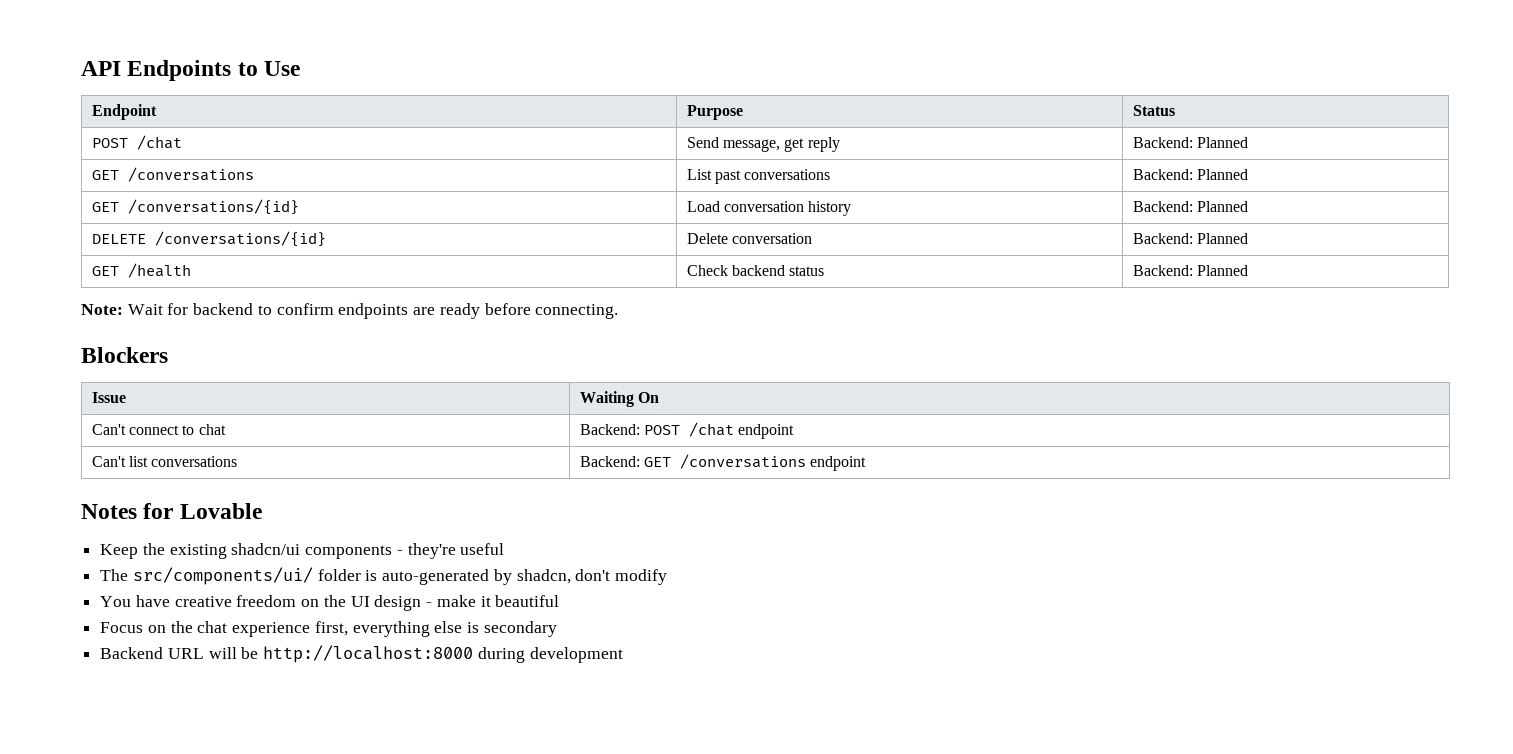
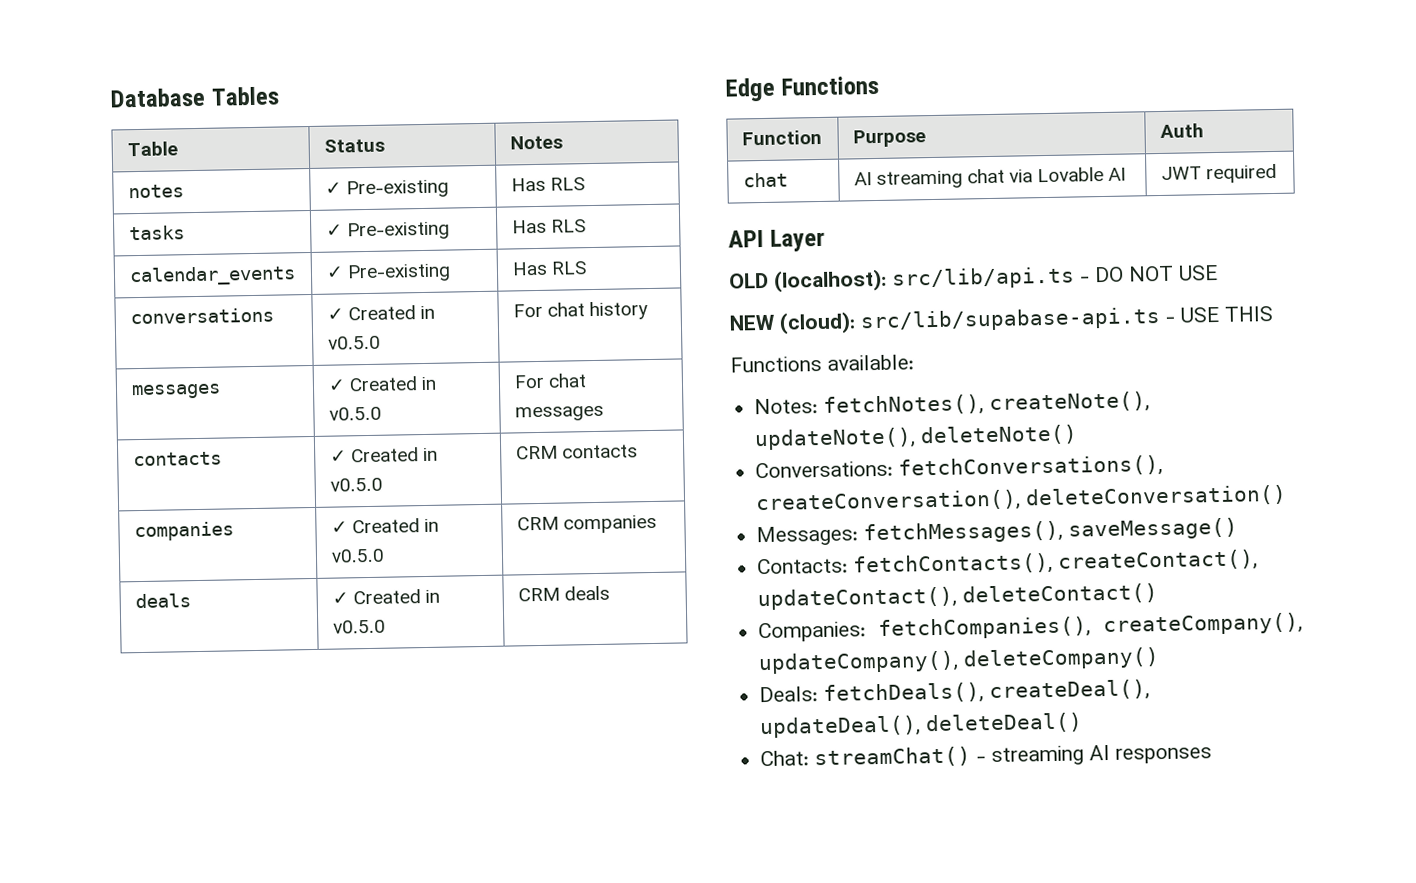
[81,60,301,81] [91,104,157,120] [686,105,743,120] [1132,105,1175,116] [91,135,182,150] [686,137,840,152] [1132,137,1249,148] [91,167,254,182] [686,169,831,184] [1132,169,1249,180] [91,199,299,215] [686,201,852,216] [1132,201,1249,212] [91,231,326,247] [686,233,813,244] [1132,233,1249,244] [91,263,191,278] [686,265,825,276] [1132,265,1249,276] [81,303,619,319] [81,347,168,363] [91,392,126,403] [579,391,660,407] [91,424,226,435] [579,422,795,439] [91,456,238,467] [579,454,867,471] [81,503,262,519] [100,543,505,559] [100,567,668,585] [100,595,560,611] [100,621,557,637] [100,645,623,663] API Endpoints to Use // Endpoint | Purpose | Status // POST /chat | Send message, get reply | Backend: Planned // GET /conversations | List past conversations | Backend: Planned // GET /conversations/{id} | Load conversation history | Backend: Planned // DELETE /conversations/{id} | Delete conversation | Backend: Planned // GET /health | Check backend status | Backend: Planned // Note: Wait for backend to confirm endpoints are ready before connecting. // Blockers // Issue | Waiting On // Can't connect to chat | Backend: POST /chat endpoint // Can't list conversations | Backend: GET /conversations endpoint // Notes for Lovable // Keep the existing shadcn/ui components - they're useful // The src/components/ui/ folder is auto-generated by shadcn, don't modify // You have creative freedom on the UI design - make it beautiful // Focus on the chat experience first, everything else is secondary // Backend URL will be http://localhost:8000 during development -> [110,86,279,108] [126,141,178,157] [323,138,385,153] [509,135,563,150] [127,184,184,199] [324,179,449,199] [510,177,585,192] [128,225,185,241] [325,221,450,241] [511,219,586,234] [128,265,296,287] [325,263,451,283] [511,261,587,276] [129,307,274,325] [326,305,435,321] [327,335,381,350] [512,301,648,321] [130,383,221,400] [327,376,437,392] [328,406,382,421] [513,373,587,389] [514,405,604,422] [132,451,222,467] [329,447,438,463] [329,477,383,492] [515,444,638,460] [133,521,234,542] [330,518,439,534] [330,548,385,563] [516,514,657,534] [134,593,191,609] [331,589,440,605] [332,619,386,634] [517,585,610,602] [725,75,879,102] [741,129,822,146] [852,129,926,148] [1159,123,1204,138] [742,172,788,188] [853,166,1127,190] [1160,163,1277,184] [728,228,825,252] [729,265,1218,293] [729,306,1273,335] [730,354,914,373] [754,391,1151,417] [754,424,1079,451] [755,454,1164,480] [755,484,1288,515] [756,517,1239,547] [757,549,1259,577] [757,583,1159,611] [758,612,1303,643] [758,647,1161,675] [759,679,1151,706] [759,712,1084,739] [760,744,1213,769] Database Tables // Table | Status | Notes // notes | ✓ Pre-existing | Has RLS // tasks | ✓ Pre-existing | Has RLS // calendar_events | ✓ Pre-existing | Has RLS // conversations | ✓ Created in v0.5.0 | For chat history // messages | ✓ Created in v0.5.0 | For chat messages // contacts | ✓ Created in v0.5.0 | CRM contacts // companies | ✓ Created in v0.5.0 | CRM companies // deals | ✓ Created in v0.5.0 | CRM deals // Edge Functions // Function | Purpose | Auth // chat | AI streaming chat via Lovable AI | JWT required // API Layer // OLD (localhost): src/lib/api.ts - DO NOT USE // NEW (cloud): src/lib/supabase-api.ts - USE THIS // Functions available: // Notes: fetchNotes(), createNote(), updateNote(), deleteNote() // Conversations: fetchConversations(), createConversation(), deleteConversation() // Messages: fetchMessages(), saveMessage() // Contacts: fetchContacts(), createContact(), updateContact(), deleteContact() // Companies: fetchCompanies(), createCompany(), updateCompany(), deleteCompany() // Deals: fetchDeals(), createDeal(), updateDeal(), deleteDeal() // Chat: streamChat() - streaming AI responses

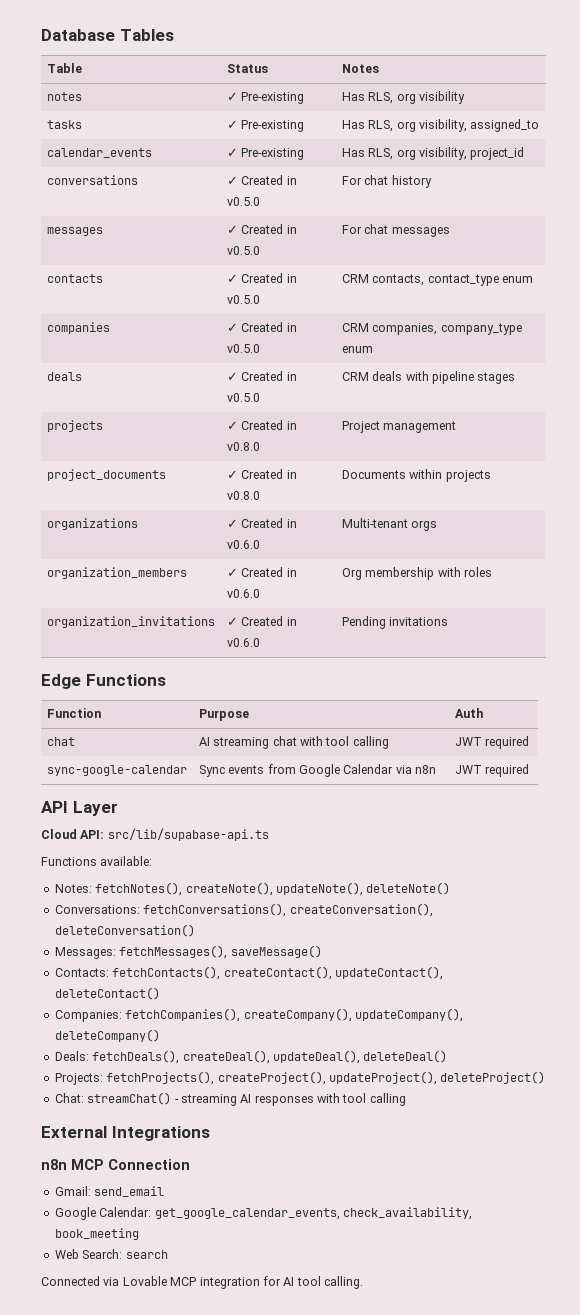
[549,177,585,191] RLS -> [368,91,465,104] RLS, org visibility
[550,219,586,233] RLS -> [368,119,540,132] RLS, org visibility, assigned_to
[550,261,587,275] RLS -> [368,147,525,160] RLS, org visibility, project_id
[561,444,638,459] contacts -> [372,274,533,286] contacts, contact_type enum
[562,514,657,534] companies -> [372,323,522,335] [341,346,373,353] companies, company_type enum
(610, 593) none -> [405,371,516,384] [46,420,103,432] [226,420,297,430] [226,442,260,451] [341,421,457,433] [46,469,166,481] [226,469,297,479] [226,491,260,500] [341,469,491,482] [46,518,138,530] [226,518,297,528] [226,540,260,549] [341,518,438,531] [46,567,187,579] [226,567,297,577] [226,589,260,598] [341,567,492,580] [46,616,215,628] [226,616,297,626] [226,638,260,647] [341,616,449,629] with pipeline stages // projects | ✓ Created in v0.8.0 | Project management // project_documents | ✓ Created in v0.8.0 | Documents within projects // organizations | ✓ Created in v0.6.0 | Multi-tenant orgs // organization_members | ✓ Created in v0.6.0 | Org membership with roles // organization_invitations | ✓ Created in v0.6.0 | Pending invitations
[1009,166,1127,183] [1160,163,1277,184] [728,228,825,252] [729,265,1218,293] [729,306,1273,335] via Lovable AI | JWT required // API Layer // OLD (localhost): src/lib/api.ts - DO NOT USE // NEW (cloud): src/lib/supabase-api.ts - USE THIS -> [299,736,389,749] [454,736,530,749] [46,765,187,776] [198,764,437,777] [454,764,530,777] [41,801,118,816] [41,828,269,841] with tool calling | JWT required // sync-google-calendar | Sync events from Google Calendar via n8n | JWT required // API Layer // Cloud API: src/lib/supabase-api.ts
(1084, 723) none -> [54,1071,546,1085] // Projects: fetchProjects(), createProject(), updateProject(), deleteProject()
(1213, 755) none -> [317,1093,406,1106] [41,1126,210,1141] [41,1159,190,1170] [54,1186,165,1197] [54,1207,472,1220] [54,1228,139,1240] [54,1249,168,1259] [41,1276,363,1289] with tool calling // External Integrations // n8n MCP Connection // Gmail: send_email // Google Calendar: get_google_calendar_events, check_availability, book_meeting // Web Search: search // Connected via Lovable MCP integration for AI tool calling.

